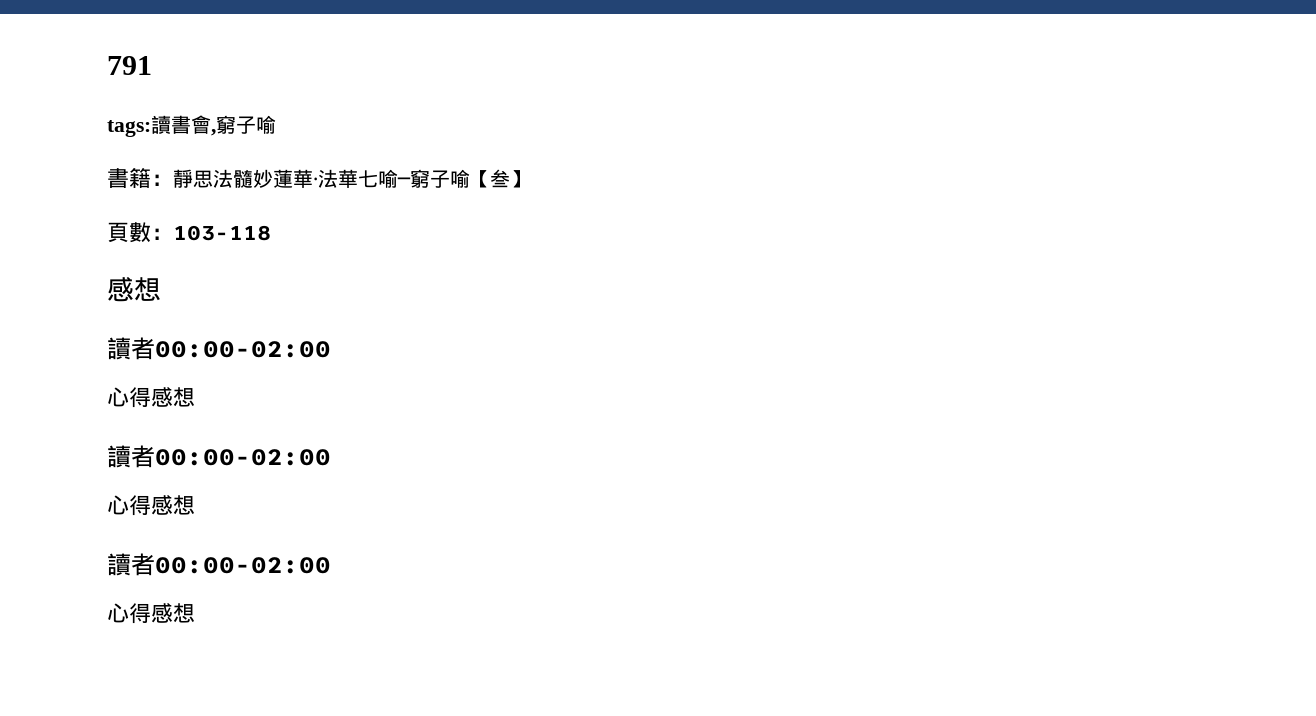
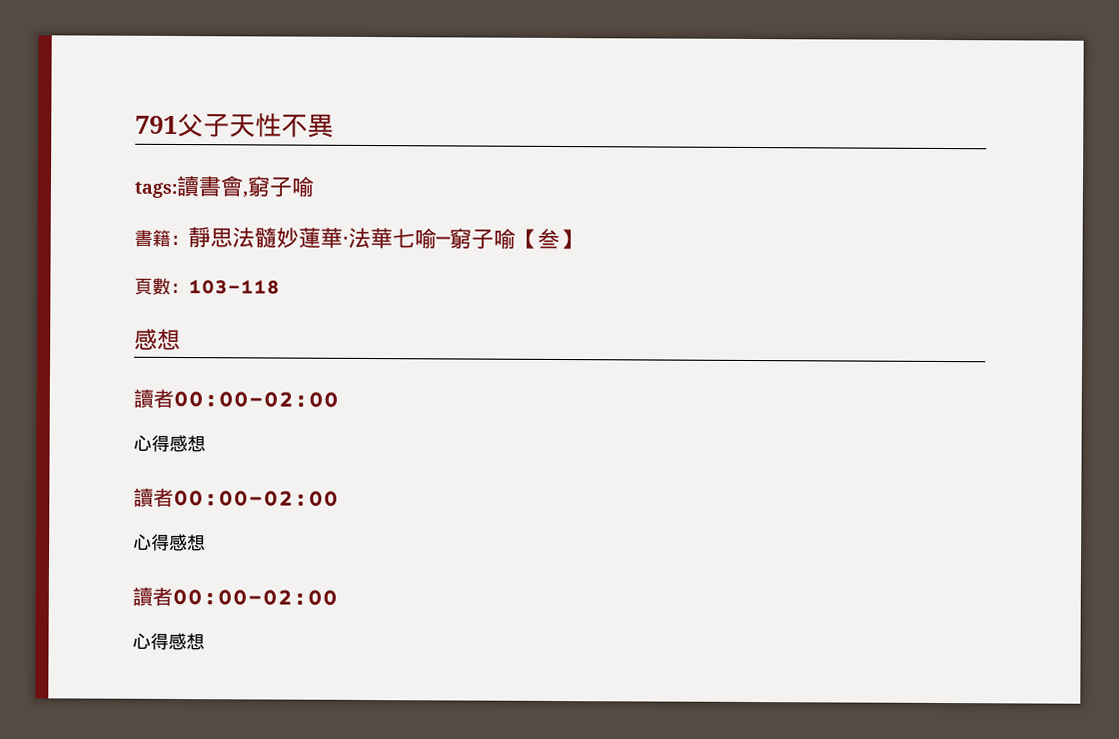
(152, 65) none -> [177,112,334,138] 父子天性不異

